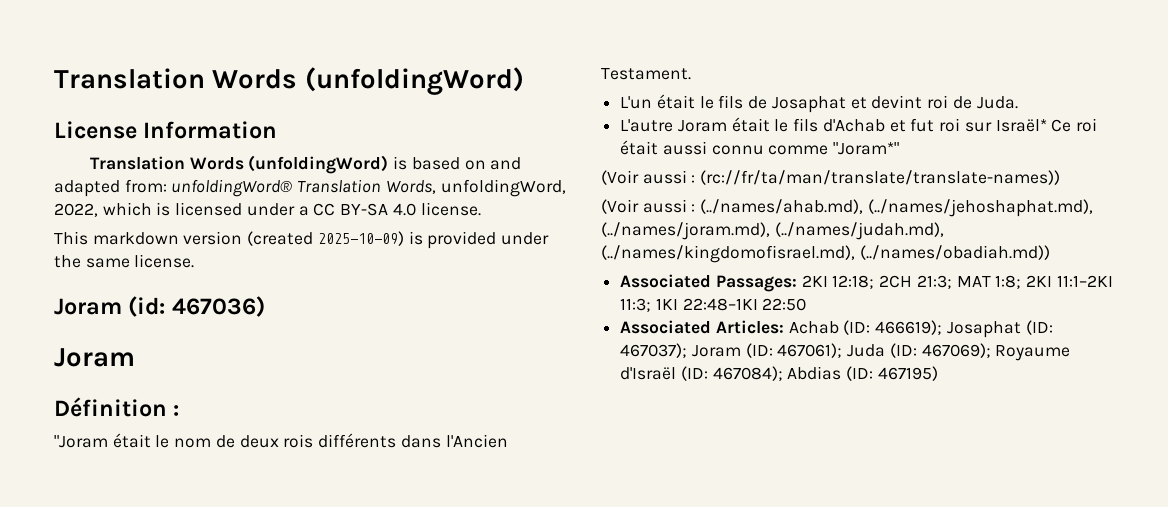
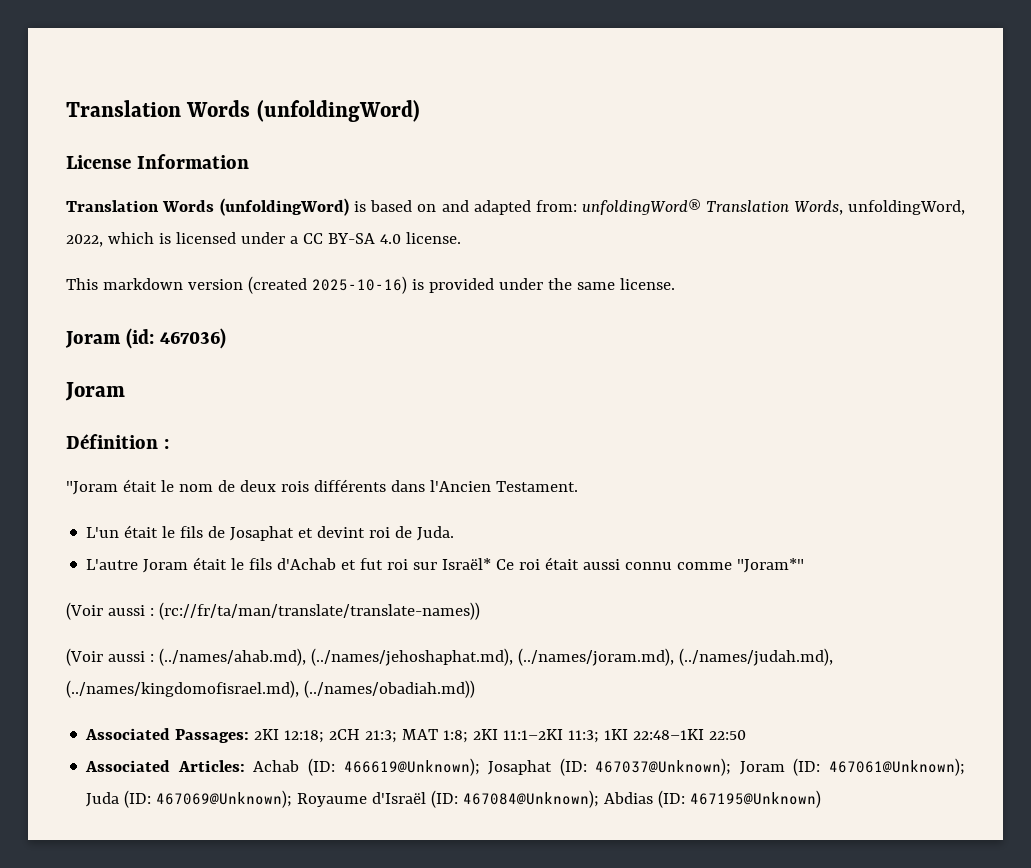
[317,231,404,246] 2025-10-09) -> [311,276,407,294] 2025-10-16)
[875,320,943,335] 466619); -> [343,758,480,776] 466619@Unknown);
[620,343,688,358] 467037); -> [595,758,732,776] 467037@Unknown);
[777,343,843,358] 467061); -> [828,758,965,776] 467061@Unknown);
[921,343,991,358] 467069); -> [156,790,293,808] 467069@Unknown);
[712,366,783,381] 467084); -> [463,790,600,808] 467084@Unknown);
[877,366,938,381] 467195) -> [690,790,822,808] 467195@Unknown)

